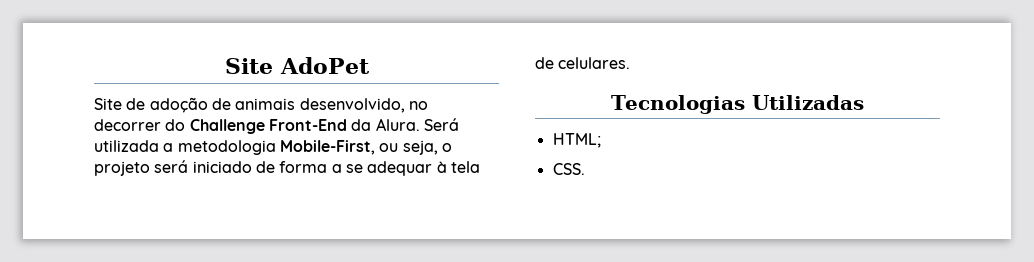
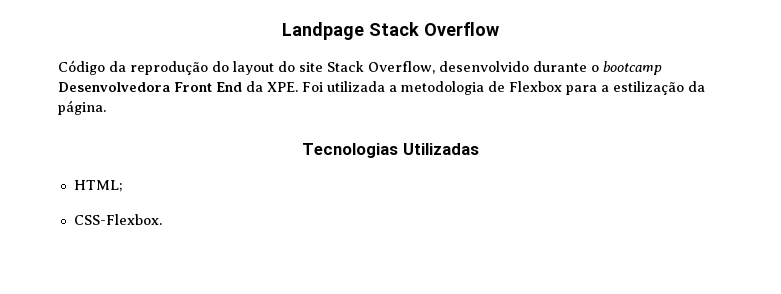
[224,57,370,74] [94,97,428,113] [94,118,459,134] [94,140,452,155] [94,160,480,176] [535,57,631,69] Site AdoPet // Site de adoção de animais desenvolvido, no decorrer do Challenge Front-End da Alura. Será utilizada a metodologia Mobile-First, ou seja, o projeto será iniciado de forma a se adequar à tela de celulares. -> [282,22,499,40] [58,60,662,75] [58,81,705,95] [58,100,106,115] Landpage Stack Overflow // Código da reprodução do layout do site Stack Overflow, desenvolvido durante o bootcamp Desenvolvedora Front End da XPE. Foi utilizada a metodologia de Flexbox para a estilização da página.
[552,163,585,175] CSS. -> [73,214,162,225] CSS-Flexbox.

